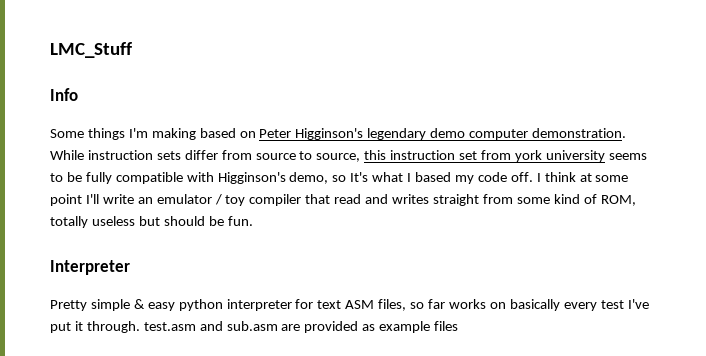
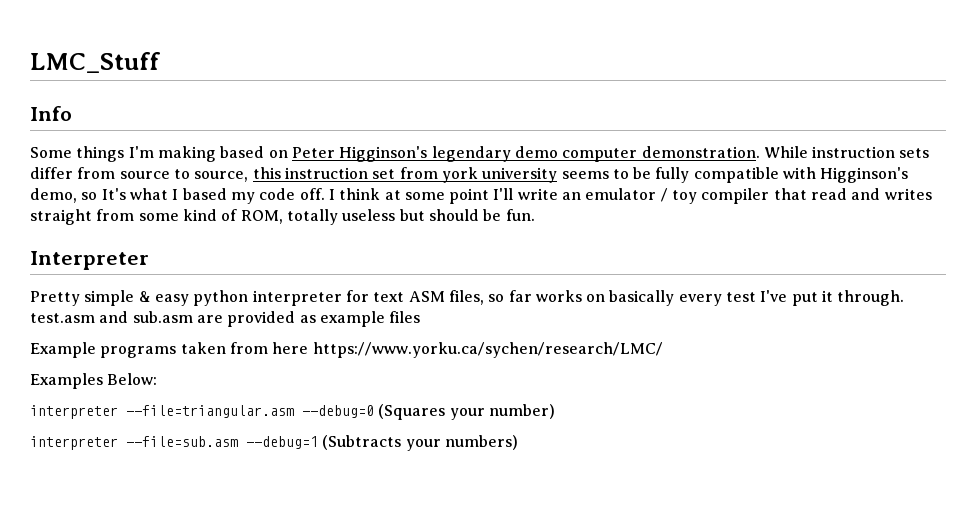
(459, 326) none -> [30,342,663,358] [30,373,158,389] [30,404,555,420] [30,435,518,451] // Example programs taken from here https://www.yorku.ca/sychen/research/LMC/ // Examples Below: // interpreter --file=triangular.asm --debug=0 (Squares your number) // interpreter --file=sub.asm --debug=1 (Subtracts your numbers)

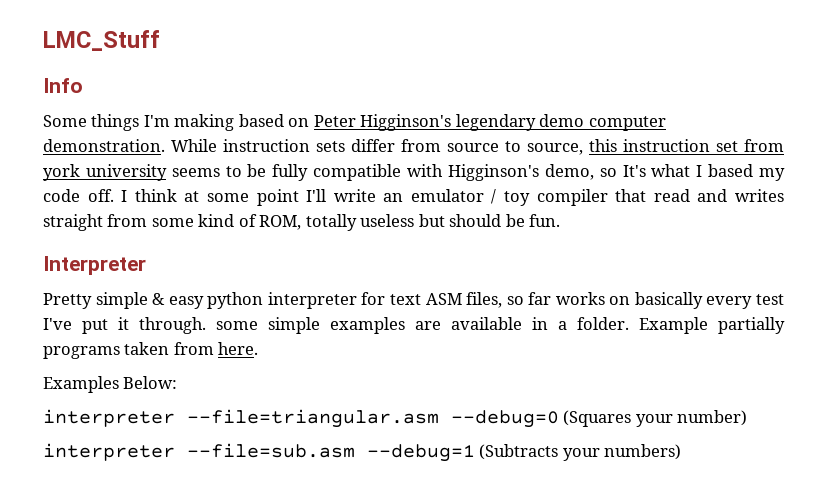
[30,311,421,327] [30,342,96,358] test.asm and sub.asm are provided as example files // Example -> [216,317,785,334] some simple examples are available in a folder. Example partially
[272,342,663,358] here https://www.yorku.ca/sychen/research/LMC/ -> [218,342,259,355] here.

